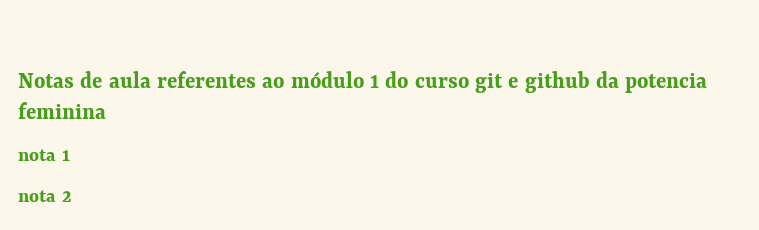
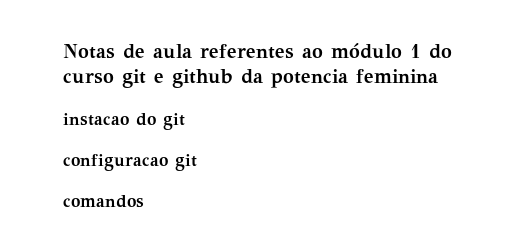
[18,149,70,161] [18,190,72,202] nota 1 // nota 2 -> [63,113,185,130] [63,154,197,171] [63,195,144,208] instacao do git // configuracao git // comandos

